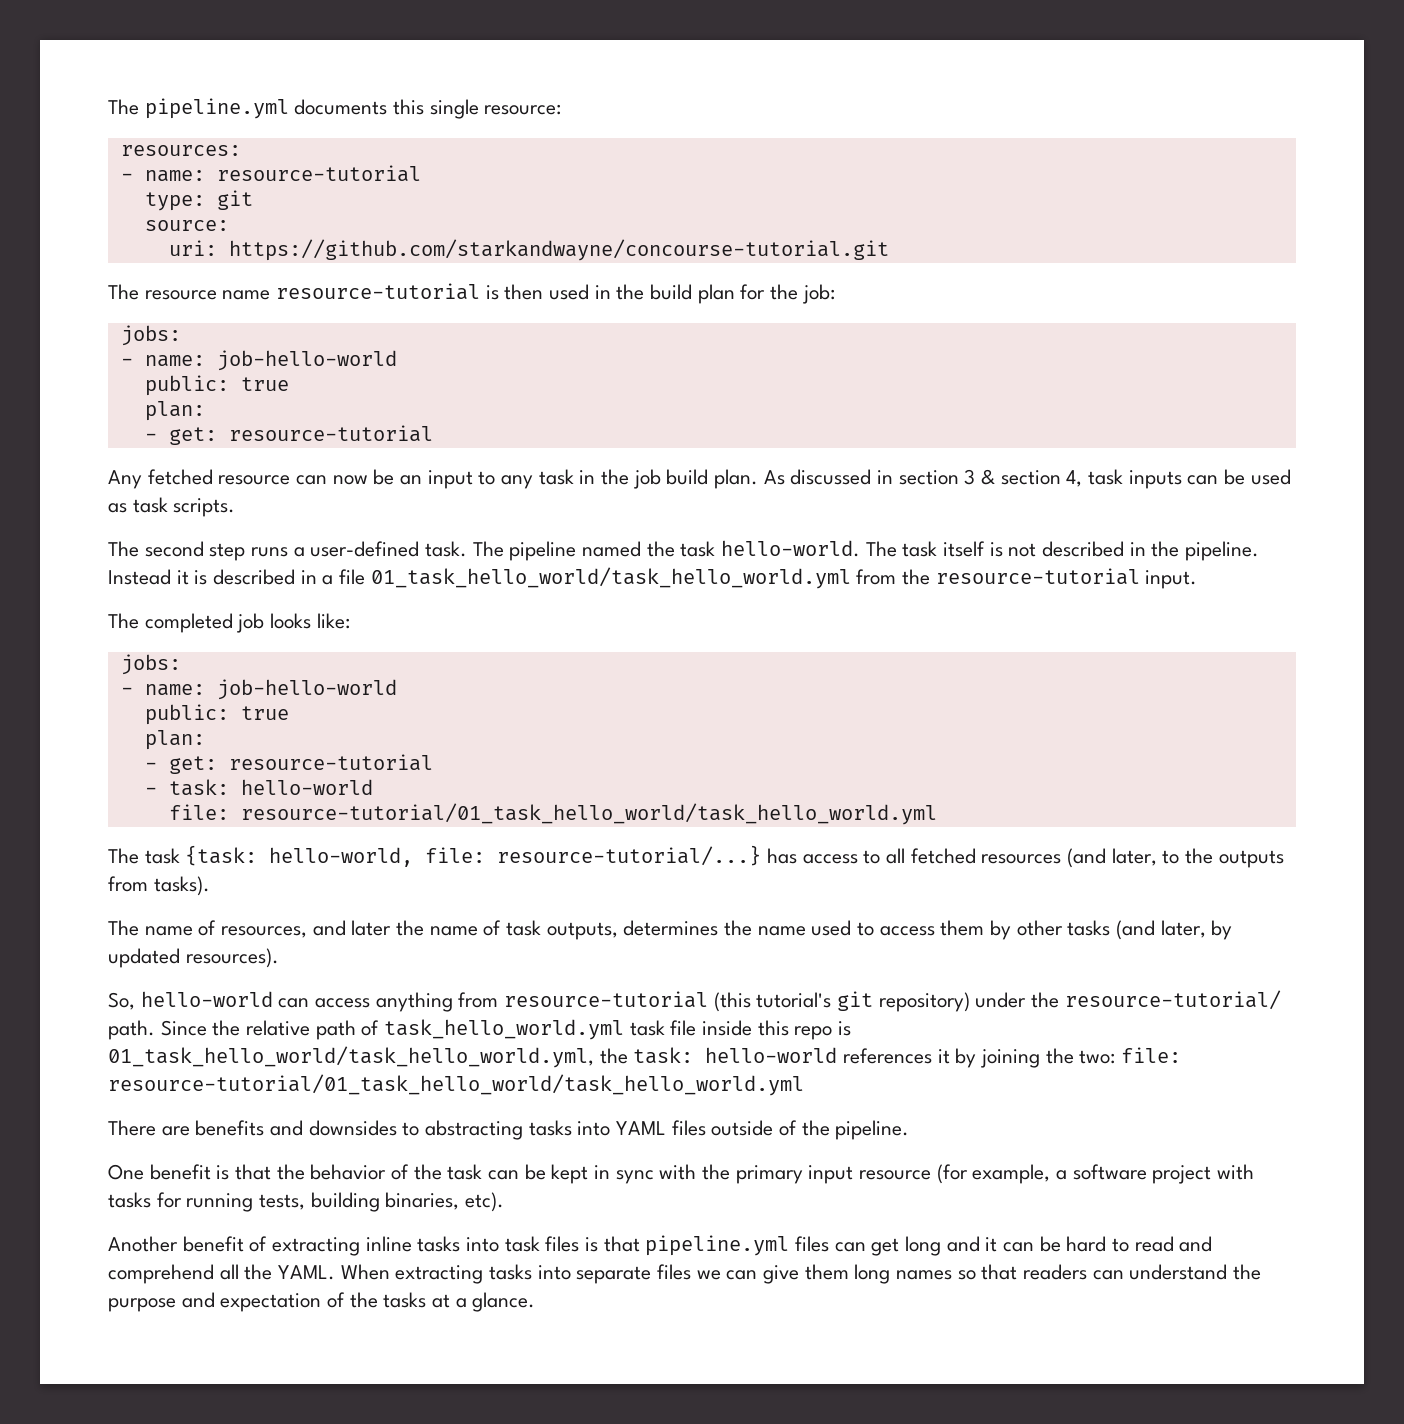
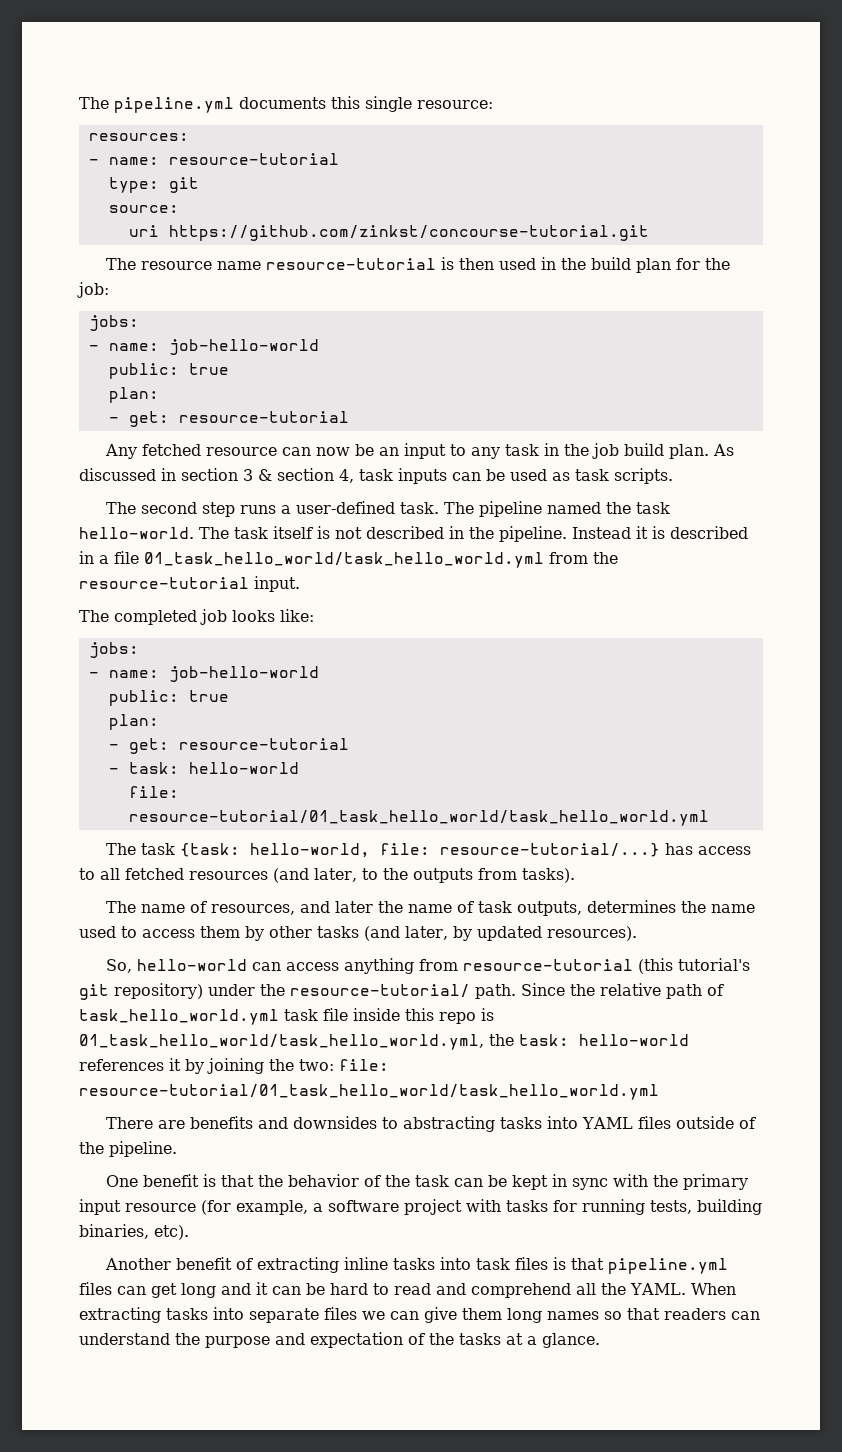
[168,239,889,261] uri: https://github.com/starkandwayne/concourse-tutorial.git -> [128,225,649,241] uri https://github.com/zinkst/concourse-tutorial.git

